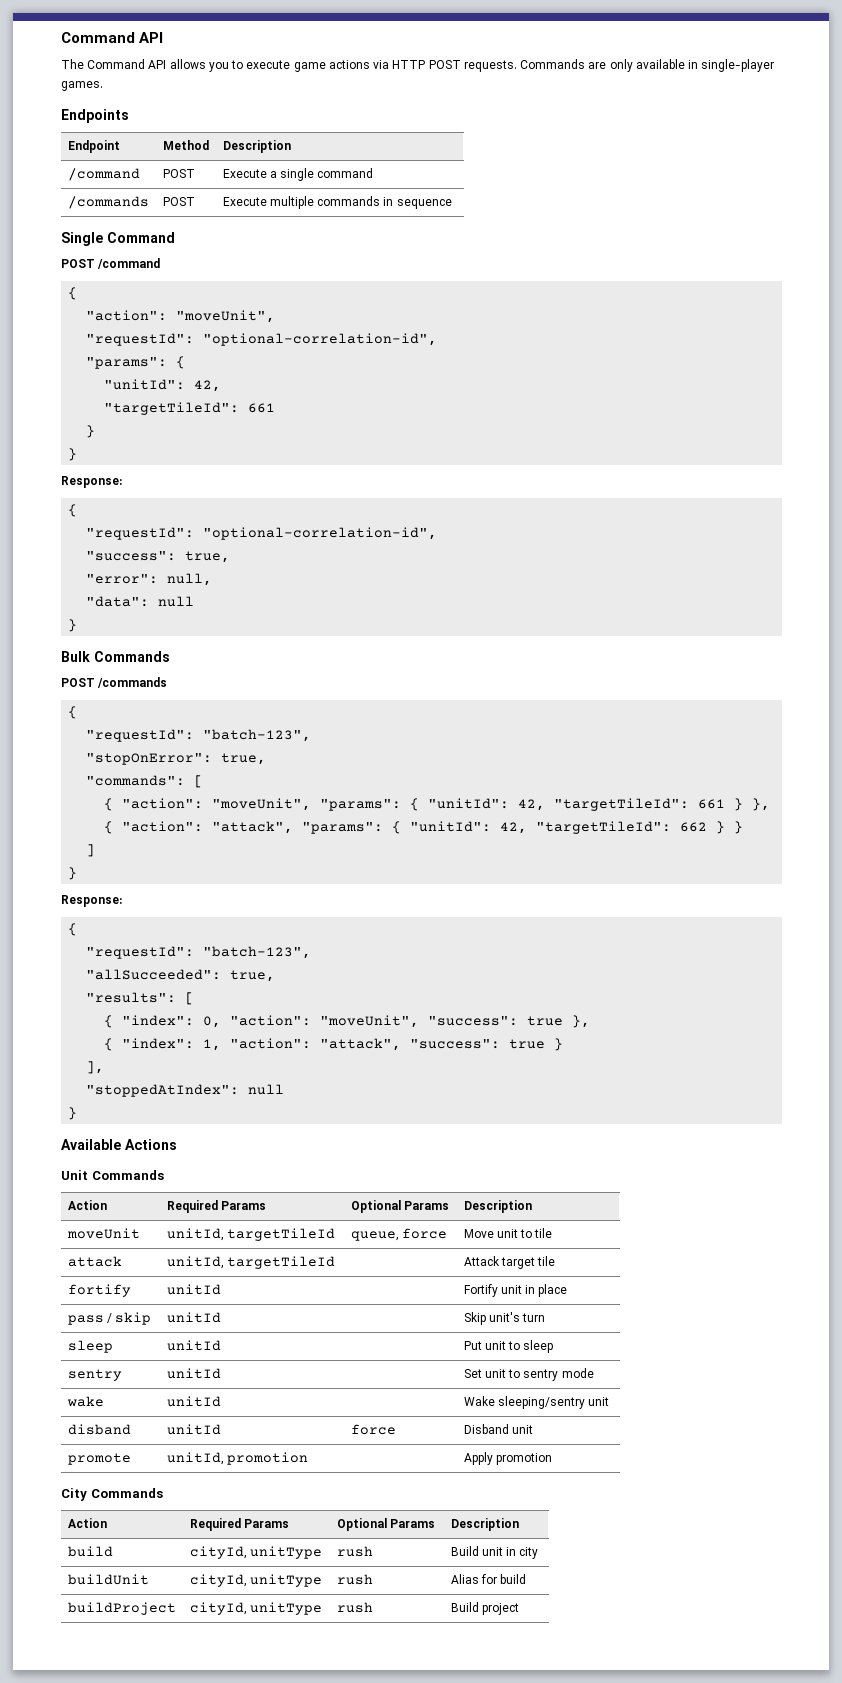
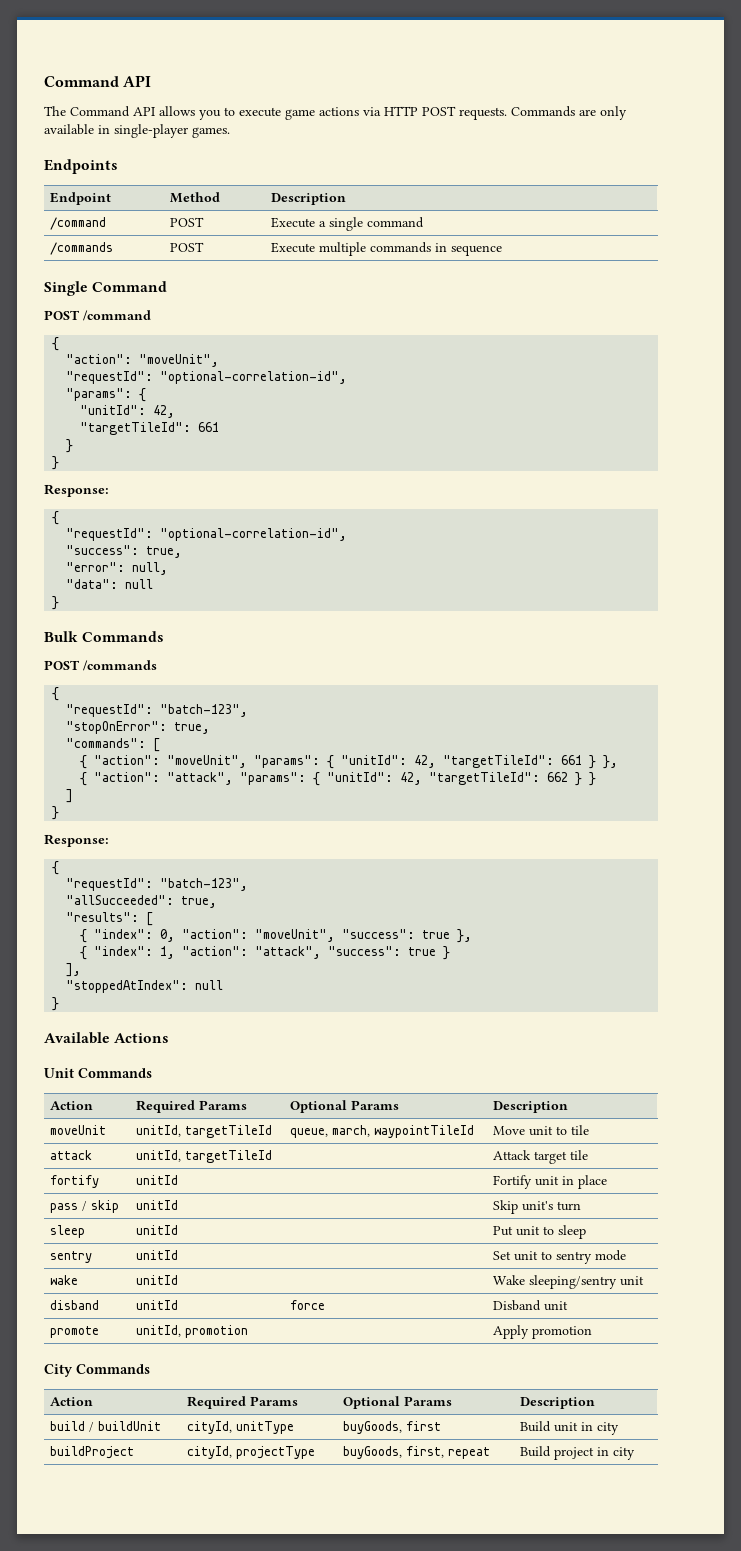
[401,1228,447,1239] force -> [332,1125,475,1138] march, waypointTileId
[189,1546,322,1559] [336,1546,373,1557] | cityId, unitType | rush -> [89,1421,162,1432] [187,1421,295,1434] [343,1421,442,1434] / buildUnit | cityId, unitType | buyGoods, first
[67,1574,149,1585] [189,1574,322,1587] [336,1574,373,1585] [450,1574,527,1584] [67,1602,176,1615] [189,1602,322,1615] [336,1602,373,1613] buildUnit | cityId, unitType | rush | Alias for build // buildProject | cityId, unitType | rush -> [50,1446,135,1459] [187,1446,316,1459] [343,1446,491,1459] buildProject | cityId, projectType | buyGoods, first, repeat
(519, 1609) none -> [597,1447,636,1460] in city

